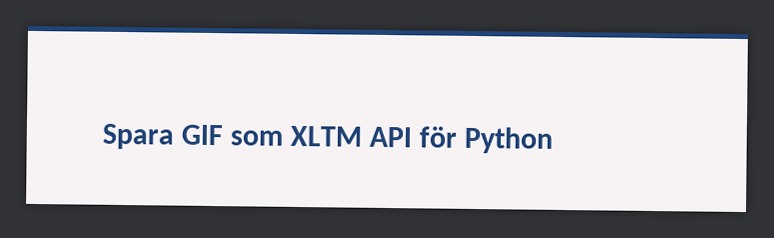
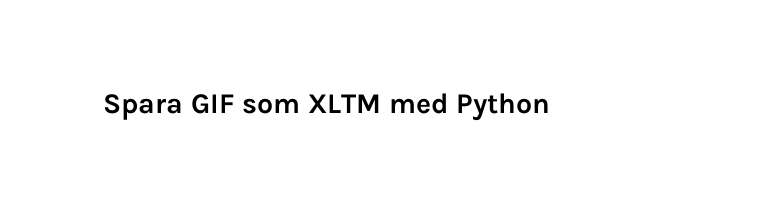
[368,126,457,148] API för -> [388,93,449,114] med

